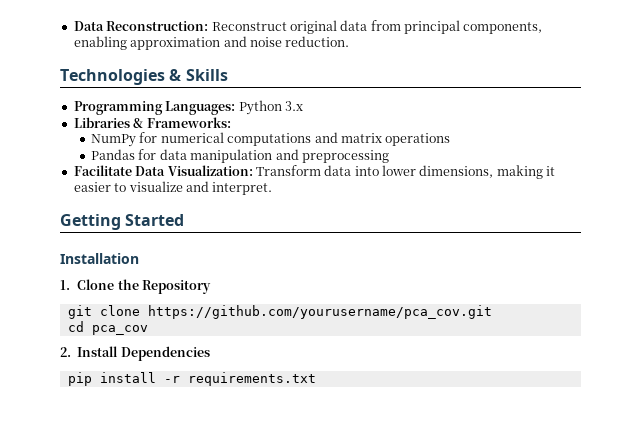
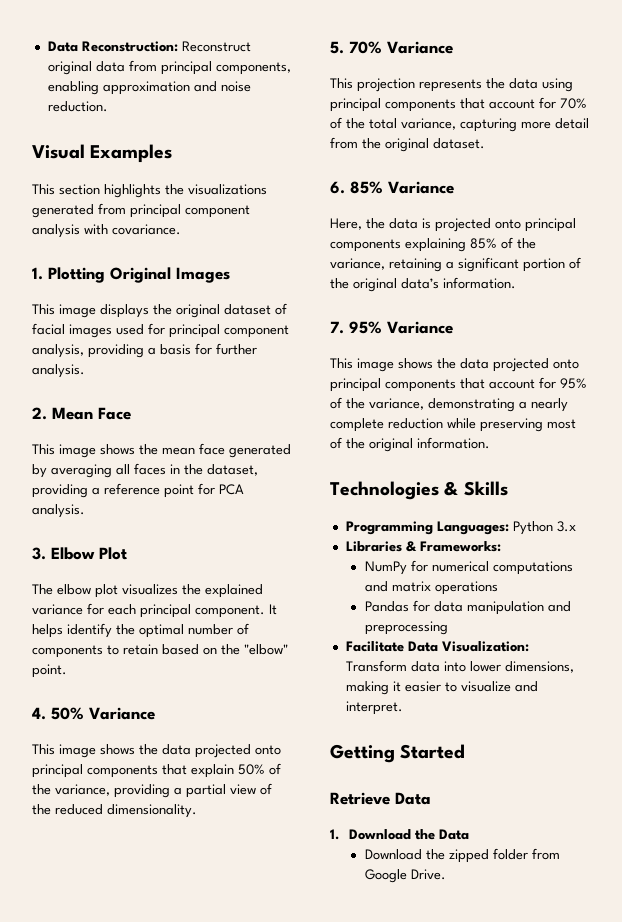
(350, 41) none -> [32,144,173,163] [32,184,267,198] [32,203,250,218] [32,224,181,238] [32,267,230,283] [32,303,287,318] [32,323,289,338] [32,343,257,358] [32,364,85,378] [32,407,131,420] [32,443,291,458] [32,463,258,478] [32,483,244,498] [32,504,85,518] [32,547,127,560] [32,584,263,598] [32,603,277,618] [32,623,249,638] [32,644,288,658] [32,664,67,678] [32,707,155,720] [32,744,281,758] [32,763,281,778] [32,783,272,798] [32,804,197,818] [330,41,453,54] [330,78,573,92] [330,97,587,112] [330,117,589,132] [330,137,485,152] [330,181,454,194] [330,218,576,232] [330,237,536,252] [330,257,581,272] [330,277,516,292] [330,321,453,334] [330,358,579,372] [330,377,587,392] [330,397,568,412] [330,418,576,432] [330,437,490,452] // Visual Examples // This section highlights the visualizations generated from principal component analysis with covariance. // 1. Plotting Original Images // This image displays the original dataset of facial images used for principal component analysis, providing a basis for further analysis. // 2. Mean Face // This image shows the mean face generated by averaging all faces in the dataset, providing a reference point for PCA analysis. // 3. Elbow Plot // The elbow plot visualizes the explained variance for each principal component. It helps identify the optimal number of components to retain based on the "elbow" point. // 4. 50% Variance // This image shows the data projected onto principal components that explain 50% of the variance, providing a partial view of the reduced dimensionality. // 5. 70% Variance // This projection represents the data using principal components that account for 70% of the total variance, capturing more detail from the original dataset. // 6. 85% Variance // Here, the data is projected onto principal components explaining 85% of the variance, retaining a significant portion of the original data’s information. // 7. 95% Variance // This image shows the data projected onto principal components that account for 95% of the variance, demonstrating a nearly complete reduction while preserving most of the original information.
[60,253,139,264] [60,279,212,294] [67,305,492,319] [67,321,148,335] [60,346,210,361] [67,372,316,386] Installation // 1. Clone the Repository // git clone https://github.com/yourusername/pca_cov.git // cd pca_cov // 2. Install Dependencies // pip install -r requirements.txt -> [330,792,431,805] [330,829,469,840] [364,848,560,863] [364,869,446,883] Retrieve Data // 1. Download the Data // Download the zipped folder from Google Drive.

